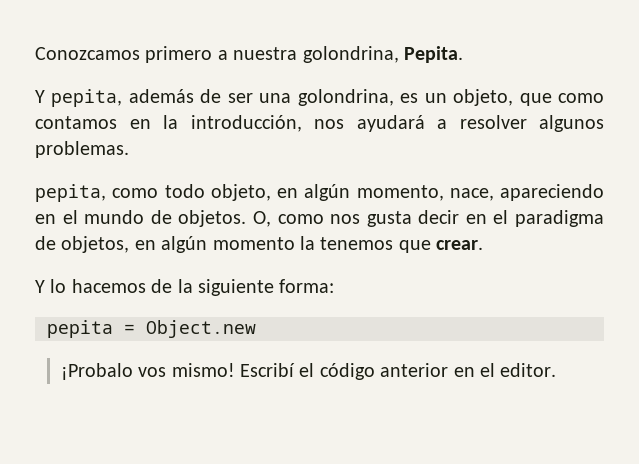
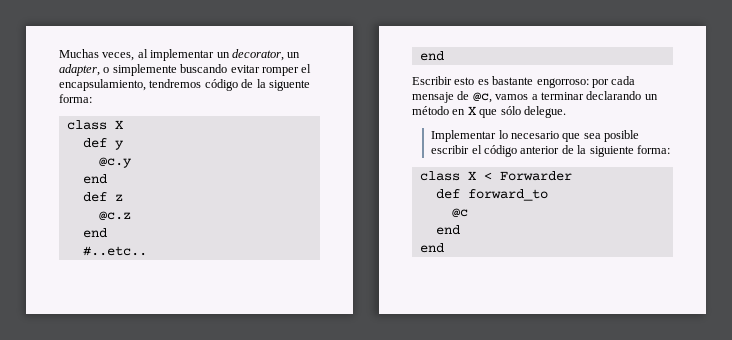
[35,46,463,63] [35,89,604,107] [35,115,604,132] [35,141,129,158] [35,184,604,202] [35,210,604,227] [35,236,484,253] [35,279,335,296] [47,320,256,338] [60,363,557,380] Conozcamos primero a nuestra golondrina, Pepita. // Y pepita, además de ser una golondrina, es un objeto, que como contamos en la introducción, nos ayudará a resolver algunos problemas. // pepita, como todo objeto, en algún momento, nace, apareciendo en el mundo de objetos. O, como nos gusta decir en el paradigma de objetos, en algún momento la tenemos que crear. // Y lo hacemos de la siguiente forma: // pepita = Object.new // ¡Probalo vos mismo! Escribí el código anterior en el editor. -> [59,49,301,61] [59,64,312,76] [59,79,310,91] [59,94,92,103] [66,120,124,130] [82,138,124,150] [98,157,132,168] [82,174,107,184] [82,192,123,202] [98,211,131,221] [82,228,107,238] [82,246,147,256] [419,51,444,61] [412,76,636,88] [412,91,658,103] [412,106,566,118] [431,130,640,142] [431,145,670,157] [419,171,572,181] [435,189,548,201] [451,208,468,218] [435,225,460,235] [419,243,444,253] Muchas veces, al implementar un decorator, un adapter, o simplemente buscando evitar romper el encapsulamiento, tendremos código de la siguente forma: // class X // def y // @c.y // end // def z // @c.z // end // #..etc.. // end // Escribir esto es bastante engorroso: por cada mensaje de @c, vamos a terminar declarando un método en X que sólo delegue. // Implementar lo necesario que sea posible escribir el código anterior de la siguiente forma: // class X < Forwarder // def forward_to // @c // end // end

